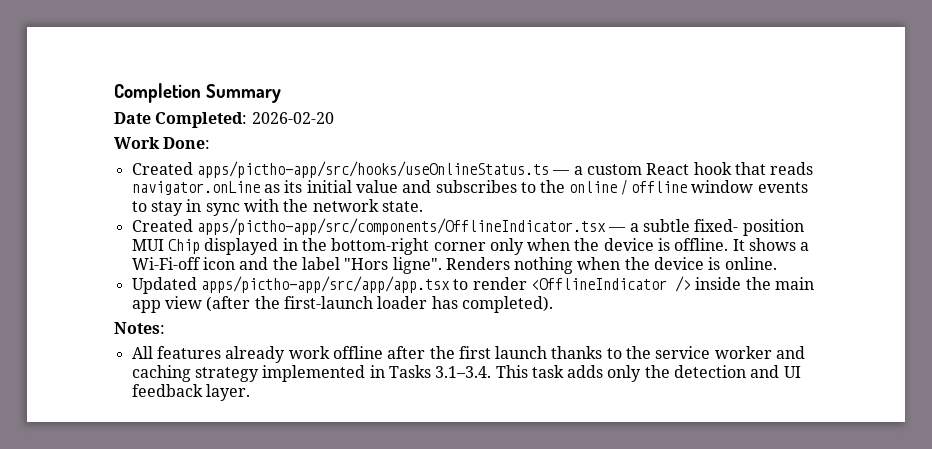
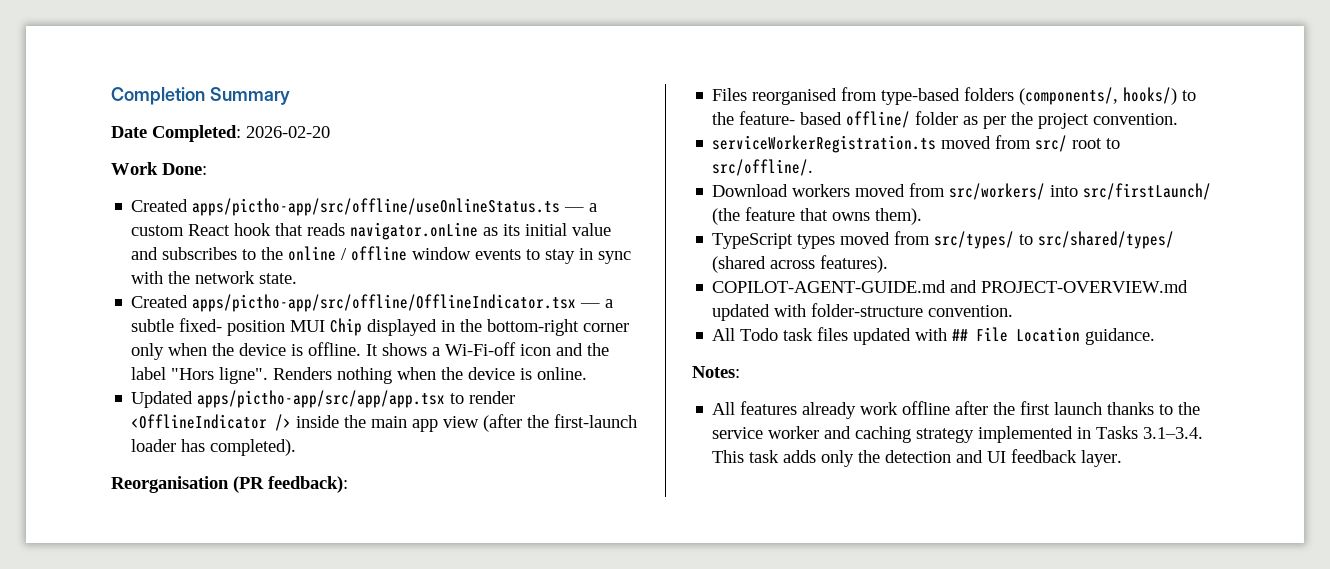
[196,161,549,178] apps/pictho-app/src/hooks/useOnlineStatus.ts -> [192,198,561,216] apps/pictho-app/src/offline/useOnlineStatus.ts
[196,218,606,235] apps/pictho-app/src/components/OfflineIndicator.tsx -> [192,294,577,312] apps/pictho-app/src/offline/OfflineIndicator.tsx
(553, 304) none -> [111,476,348,493] [712,87,1197,105] [712,111,1179,129] [712,135,1121,153] [712,159,814,176] [712,183,1212,200] [712,207,923,225] [712,231,1175,249] [712,255,889,273] [712,280,1189,293] [712,303,1014,321] [712,327,1156,345] // Reorganisation (PR feedback): // Files reorganised from type-based folders (components/, hooks/) to the feature- based offline/ folder as per the project convention. // serviceWorkerRegistration.ts moved from src/ root to src/offline/. // Download workers moved from src/workers/ into src/firstLaunch/ (the feature that owns them). // TypeScript types moved from src/types/ to src/shared/types/ (shared across features). // COPILOT-AGENT-GUIDE.md and PROJECT-OVERVIEW.md updated with folder-structure convention. // All Todo task files updated with ## File Location guidance.

